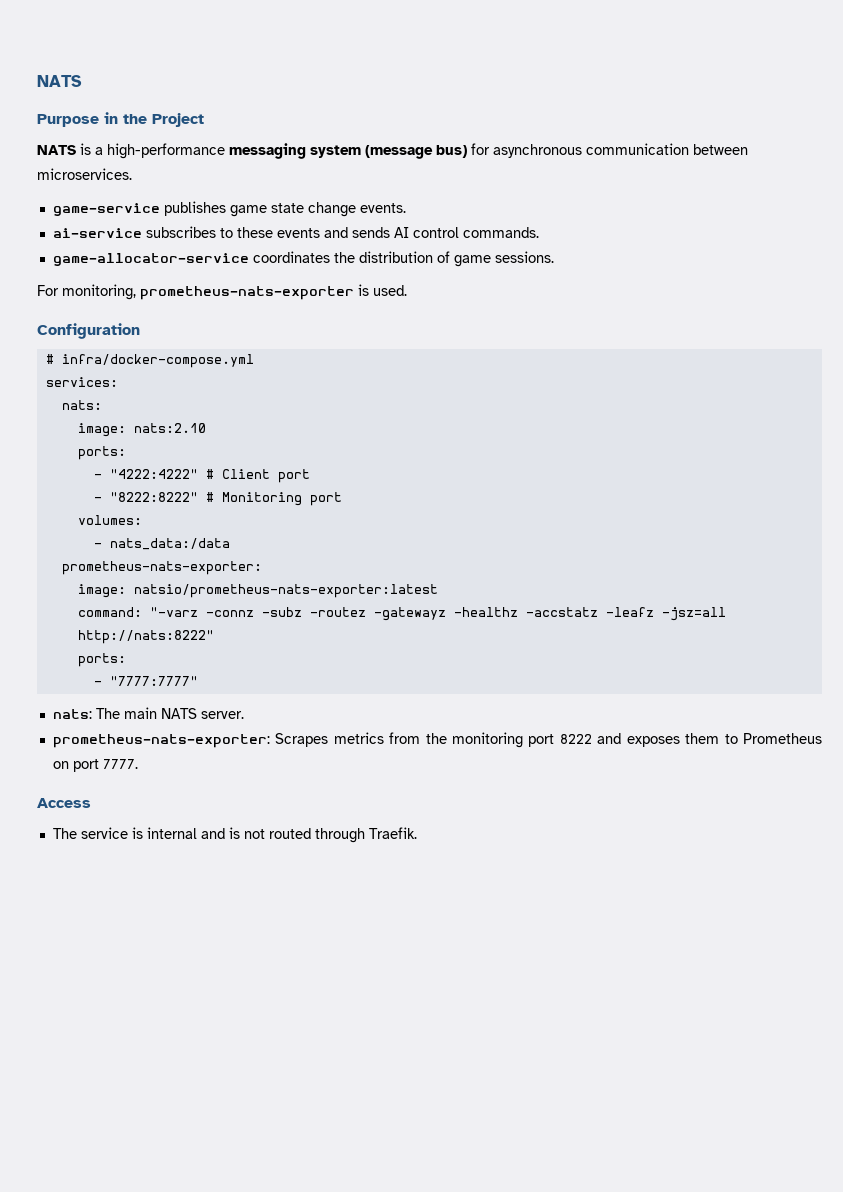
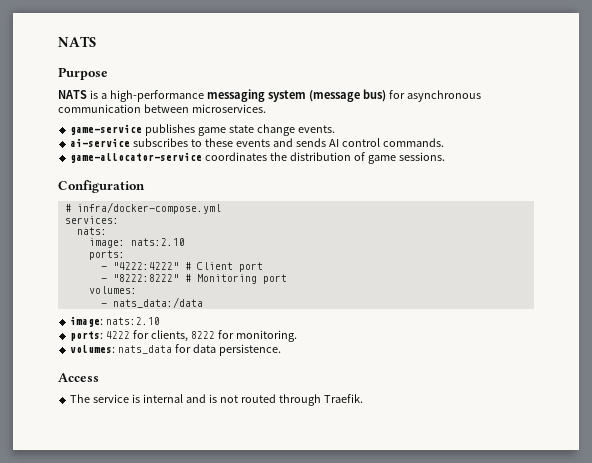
[104,112,204,127] in the Project -> (108, 73) none
[37,284,407,300] // For monitoring, prometheus-nats-exporter is used. -> (445, 156) none
[61,561,262,575] [77,584,438,598] [77,607,726,621] [77,630,214,644] [77,653,126,667] [93,676,198,686] [52,707,244,719] [52,732,823,748] [52,759,138,772] // prometheus-nats-exporter: // image: natsio/prometheus-nats-exporter:latest // command: "-varz -connz -subz -routez -gatewayz -healthz -accstatz -leafz -jsz=all http://nats:8222" // ports: // - "7777:7777" // nats: The main NATS server. // prometheus-nats-exporter: Scrapes metrics from the monitoring port 8222 and exposes them to Prometheus on port 7777. -> [70,316,161,327] [70,330,297,342] [70,344,281,356] // image: nats:2.10 // ports: 4222 for clients, 8222 for monitoring. // volumes: nats_data for data persistence.

